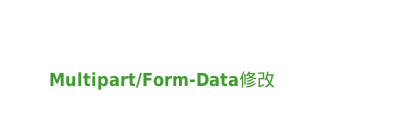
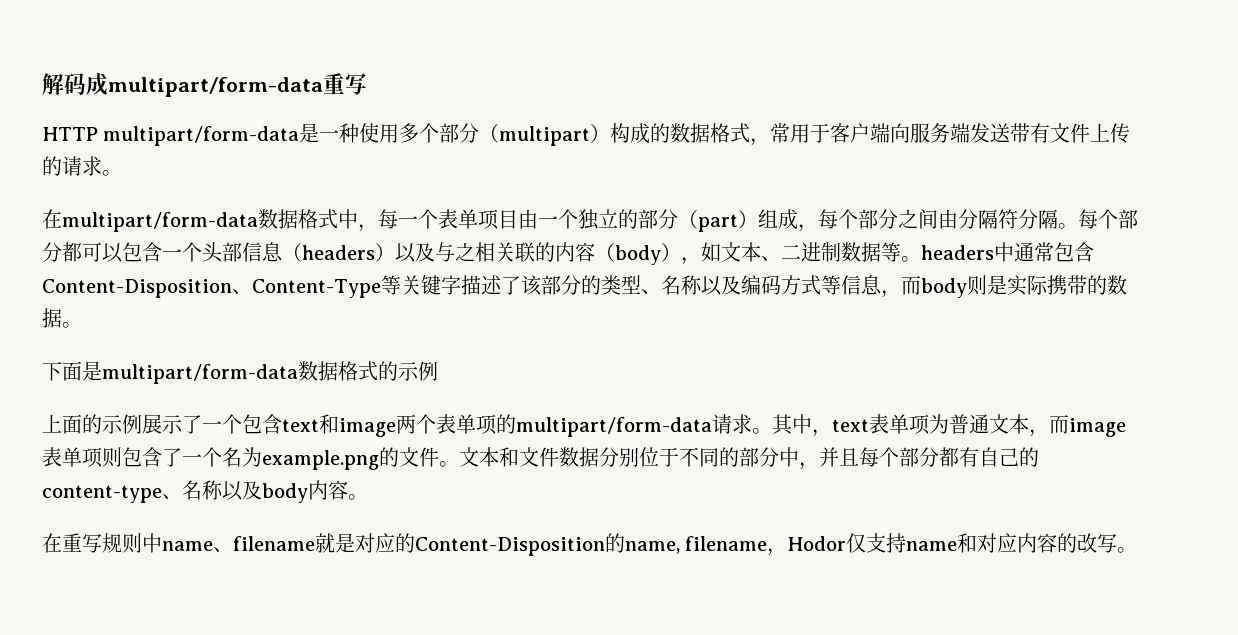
[49,71,275,90] Multipart/Form-Data修改 -> [42,73,367,97] [42,123,1131,146] [42,156,122,176] [42,209,1138,232] [42,242,1094,265] [42,275,1127,298] [42,308,82,328] [42,361,438,384] [42,414,1126,437] [42,447,1039,470] [42,480,368,503] [42,533,1138,556] 解码成multipart/form-data重写 // HTTP multipart/form-data是一种使用多个部分（multipart）构成的数据格式，常用于客户端向服务端发送带有文件上传的请求。 // 在multipart/form-data数据格式中，每一个表单项目由一个独立的部分（part）组成，每个部分之间由分隔符分隔。每个部分都可以包含一个头部信息（headers）以及与之相关联的内容（body），如文本、二进制数据等。headers中通常包含Content-Disposition、Content-Type等关键字描述了该部分的类型、名称以及编码方式等信息，而body则是实际携带的数据。 // 下面是multipart/form-data数据格式的示例 // 上面的示例展示了一个包含text和image两个表单项的multipart/form-data请求。其中，text表单项为普通文本，而image表单项则包含了一个名为example.png的文件。文本和文件数据分别位于不同的部分中，并且每个部分都有自己的content-type、名称以及body内容。 // 在重写规则中name、filename就是对应的Content-Disposition的name, filename，Hodor仅支持name和对应内容的改写。

